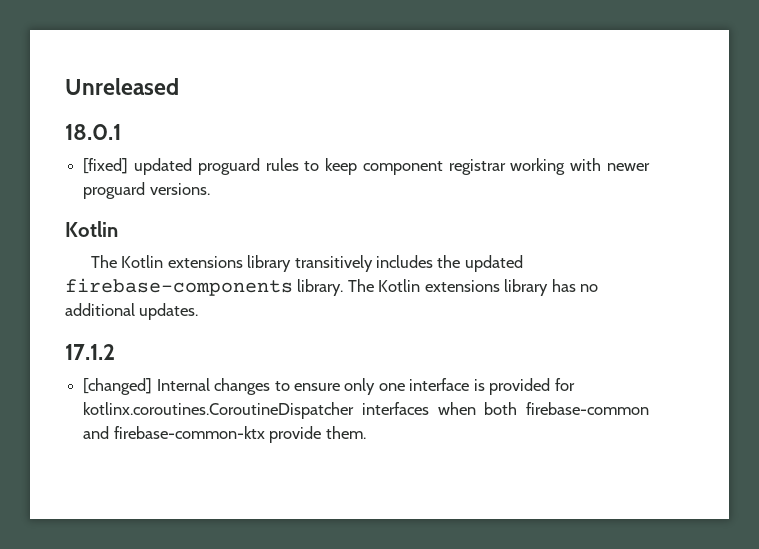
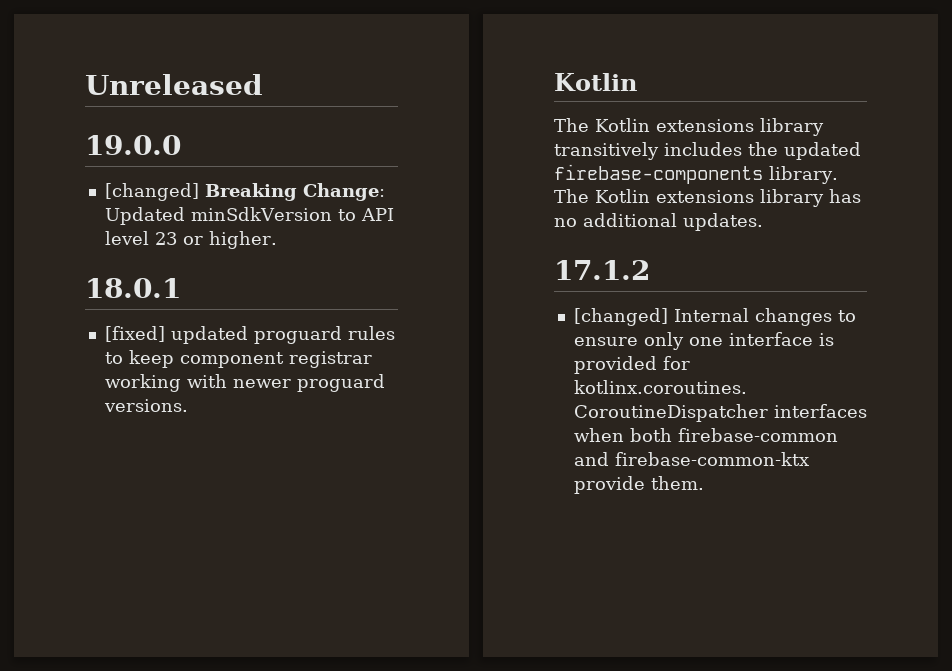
(179, 86) none -> [85,135,181,155] [104,183,385,201] [104,207,394,225] [104,231,277,249] // 19.0.0 // [changed] Breaking Change: Updated minSdkVersion to API level 23 or higher.

